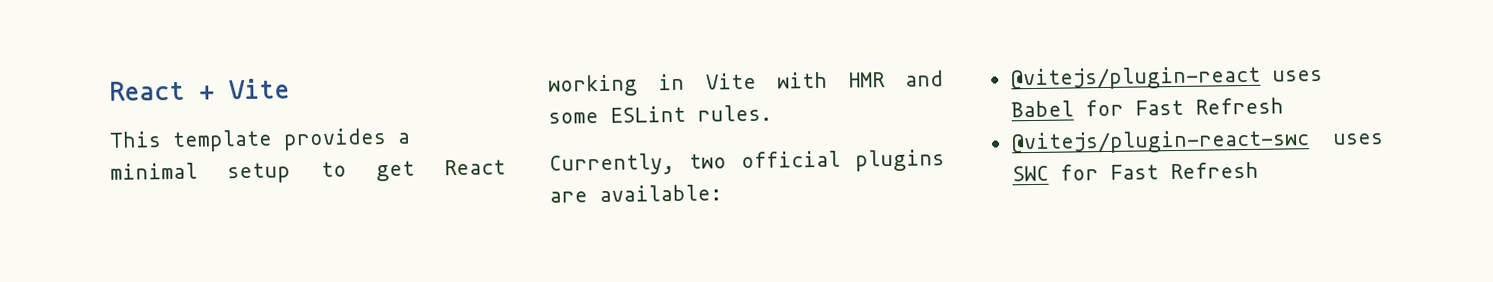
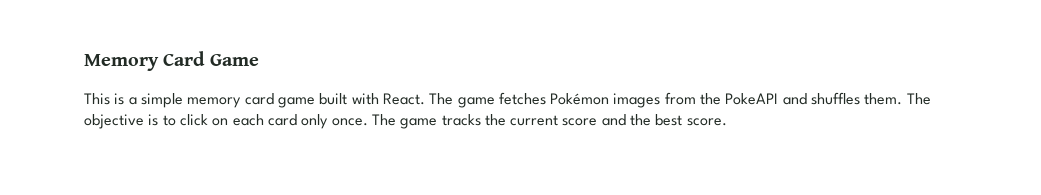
[109,78,290,101] [109,128,411,153] [110,159,506,184] [548,70,944,97] [548,104,772,124] [549,149,945,176] [549,184,722,203] [1010,65,1323,91] [1010,97,1284,118] [1010,129,1384,155] [1011,161,1259,182] React + Vite // This template provides a minimal setup to get React working in Vite with HMR and some ESLint rules. // Currently, two official plugins are available: // @vitejs/plugin-react uses Babel for Fast Refresh // @vitejs/plugin-react-swc uses SWC for Fast Refresh -> [84,51,259,71] [84,92,931,108] [84,114,727,129] Memory Card Game // This is a simple memory card game built with React. The game fetches Pokémon images from the PokeAPI and shuffles them. The objective is to click on each card only once. The game tracks the current score and the best score.

